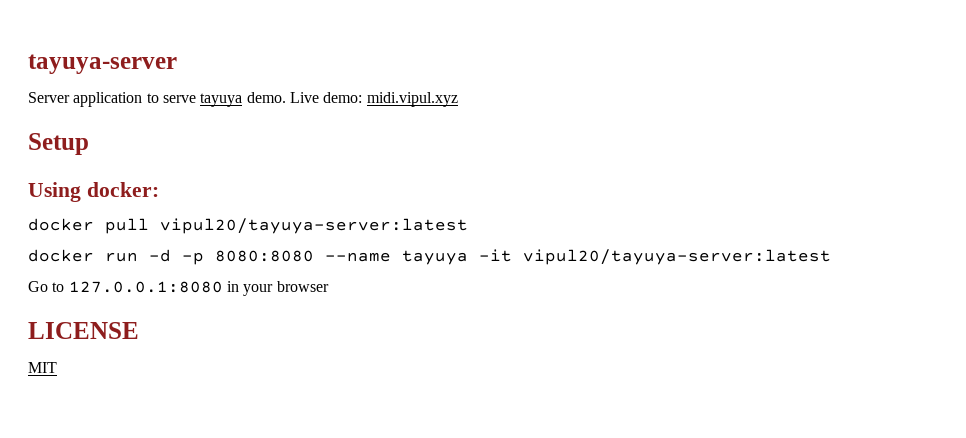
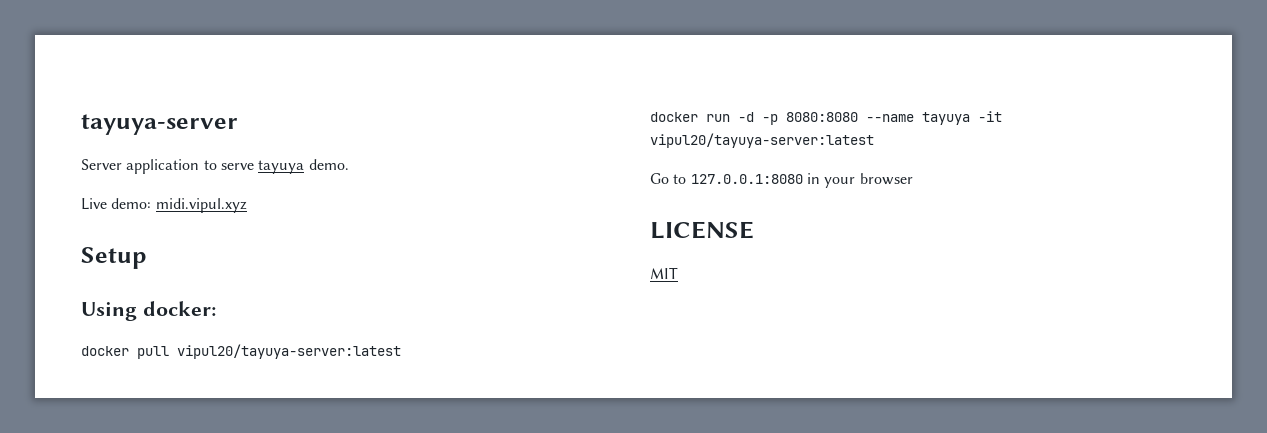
(286, 97) none -> (349, 164) //

